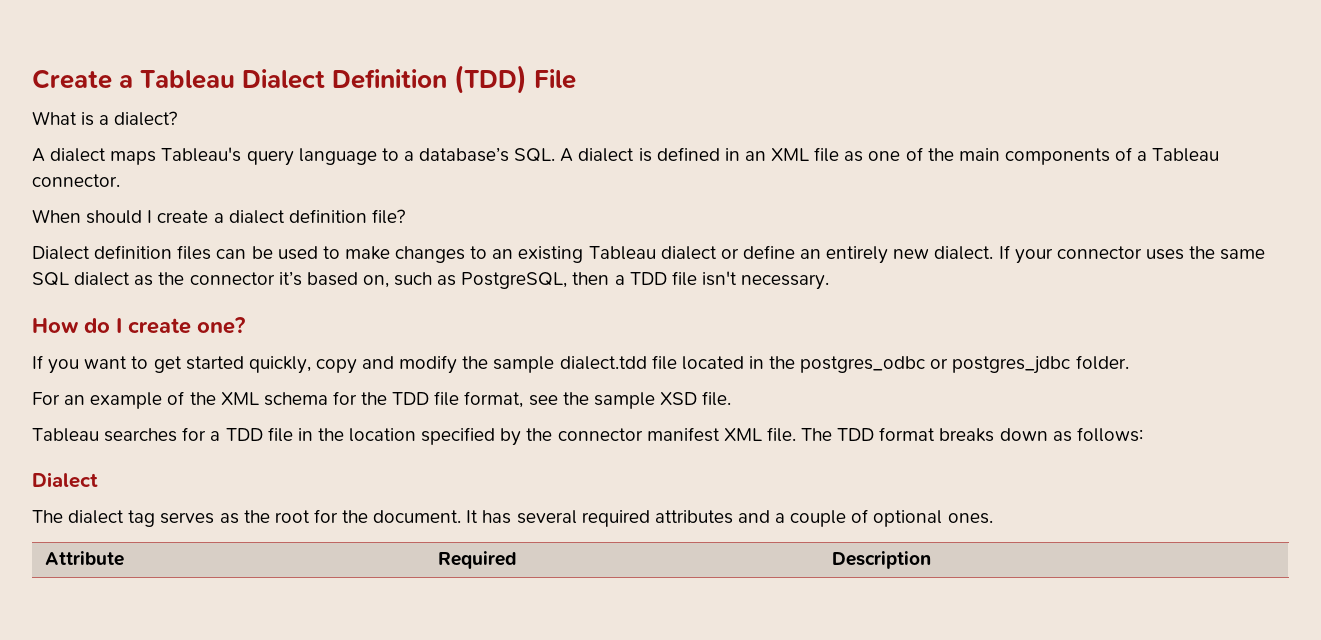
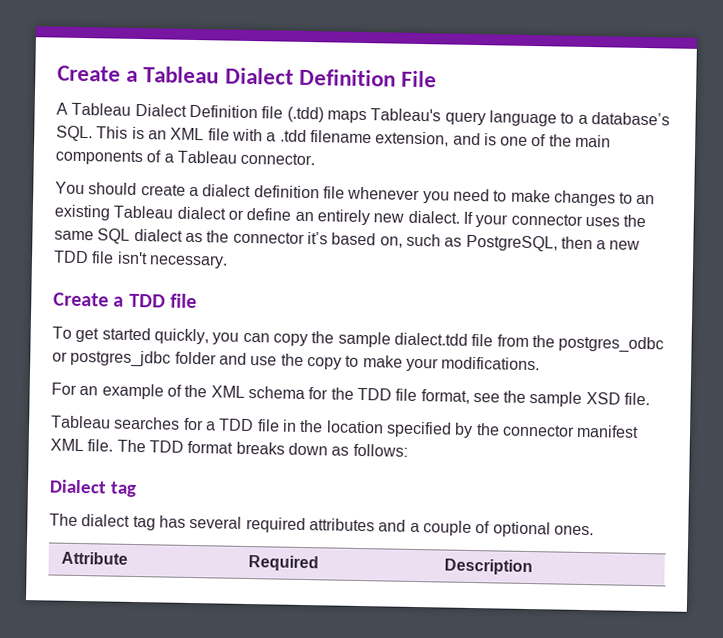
[454,65,528,94] (TDD) -> (396, 77) none
[32,111,178,126] [32,148,107,162] What is a dialect? // A dialect -> [56,102,324,123] A Tableau Dialect Definition file (.tdd)
[560,147,864,162] A dialect is defined in an XML file as -> [96,126,497,147] This is an XML file with a .tdd filename extension, and is
[32,209,153,224] When should I -> [55,181,138,195] You should
[371,209,405,224] [32,245,318,260] file? // Dialect definition files can be used -> [322,186,490,204] file whenever you need
(625, 280) none -> [609,240,641,250] new
[32,317,245,334] [32,355,458,374] How do I create one? // If you want to get started quickly, copy and modify -> [53,292,198,309] [52,326,308,347] Create a TDD file // To get started quickly, you can copy
[681,356,764,370] located in -> [496,334,529,347] from
[1075,355,1129,370] folder. -> [174,351,541,372] folder and use the copy to make your modifications.
(98, 480) none -> [109,481,137,498] tag
[160,509,479,524] serves as the root for the document. It -> (156, 523) none

